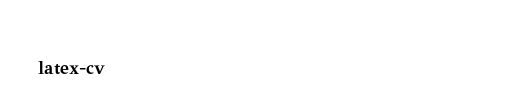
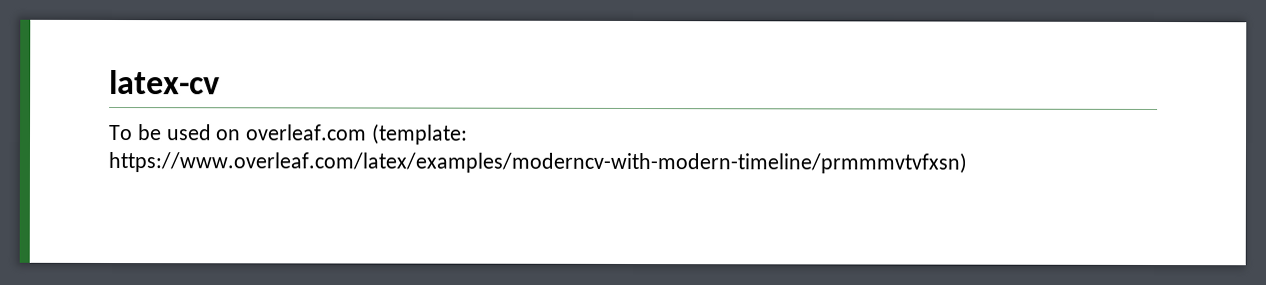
(105, 68) none -> [109,123,469,145] [108,150,967,174] // To be used on overleaf.com (template: https://www.overleaf.com/latex/examples/moderncv-with-modern-timeline/prmmmvtvfxsn)

